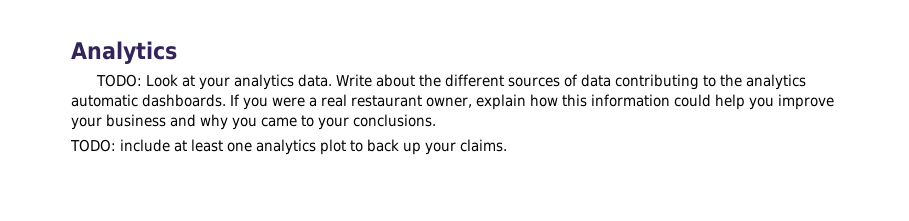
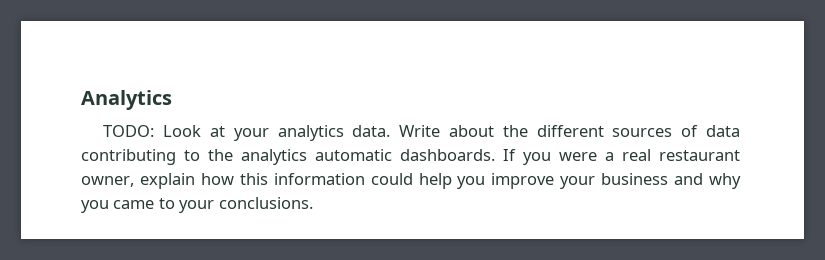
[70,139,507,155] // TODO: include at least one analytics plot to back up your claims. -> (313, 203) none

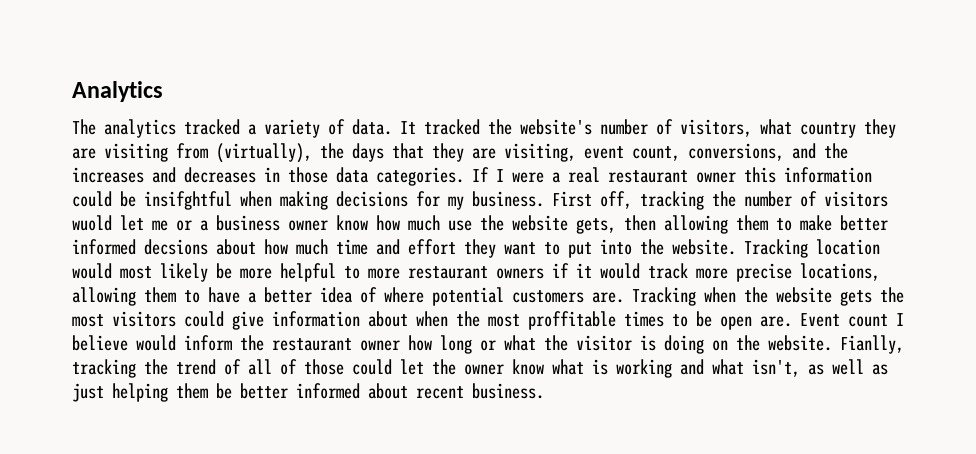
[103,125,740,141] [81,149,740,165] [81,173,741,189] [81,197,313,213] TODO: Look at your analytics data. Write about the different sources of data contributing to the analytics automatic dashboards. If you were a real restaurant owner, explain how this information could help you improve your business and why you came to your conclusions. -> [72,119,896,138] [72,143,848,163] [72,167,872,186] [72,191,888,210] [72,215,888,234] [72,239,880,258] [72,263,880,282] [72,287,904,306] [72,311,904,330] [72,335,904,354] [72,359,888,378] [72,383,544,402] The analytics tracked a variety of data. It tracked the website's number of visitors, what country they are visiting from (virtually), the days that they are visiting, event count, conversions, and the increases and decreases in those data categories. If I were a real restaurant owner this information could be insifghtful when making decisions for my business. First off, tracking the number of visitors wuold let me or a business owner know how much use the website gets, then allowing them to make better informed decsions about how much time and effort they want to put into the website. Tracking location would most likely be more helpful to more restaurant owners if it would track more precise locations, allowing them to have a better idea of where potential customers are. Tracking when the website gets the most visitors could give information about when the most proffitable times to be open are. Event count I believe would inform the restaurant owner how long or what the visitor is doing on the website. Fianlly, tracking the trend of all of those could let the owner know what is working and what isn't, as well as just helping them be better informed about recent business.

